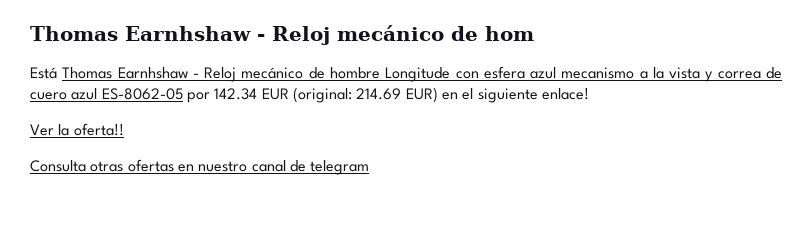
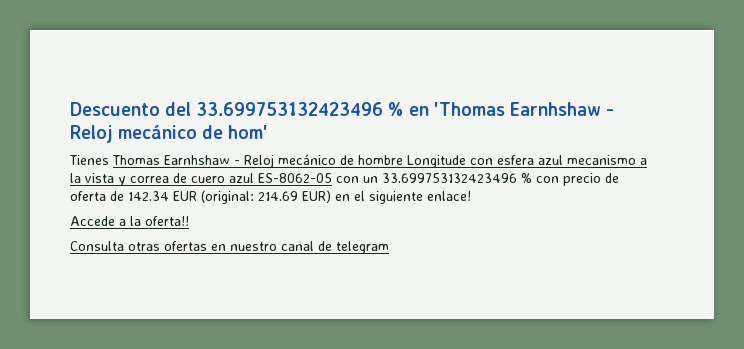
[30,25,534,45] [30,67,57,79] Thomas Earnhshaw - Reloj mecánico de hom // Está -> [70,102,614,116] [70,124,269,143] [69,155,109,165] Descuento del 33.699753132423496 % en 'Thomas Earnhshaw - Reloj mecánico de hom' // Tienes
[186,92,210,103] por -> [336,173,619,186] [70,191,124,201] con un 33.699753132423496 % con precio de oferta de
[30,124,54,136] Ver -> [70,216,126,226] Accede a

